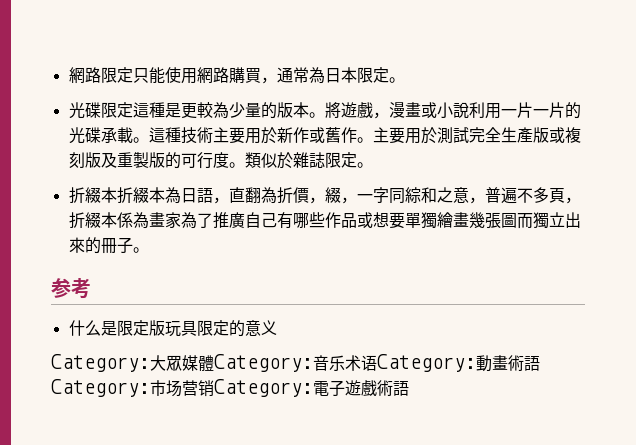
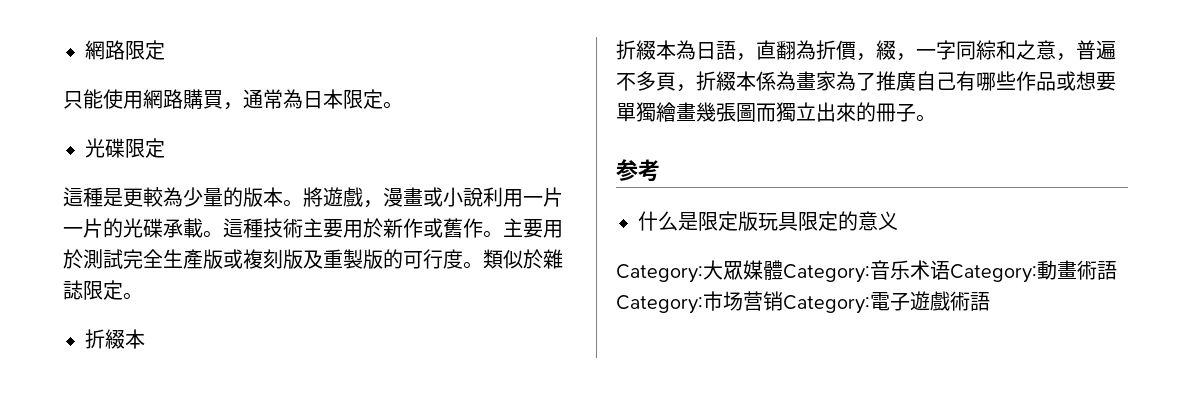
(133, 75) none -> (165, 50) //
(133, 110) none -> (165, 148) //
(117, 195) none -> (145, 339) //

